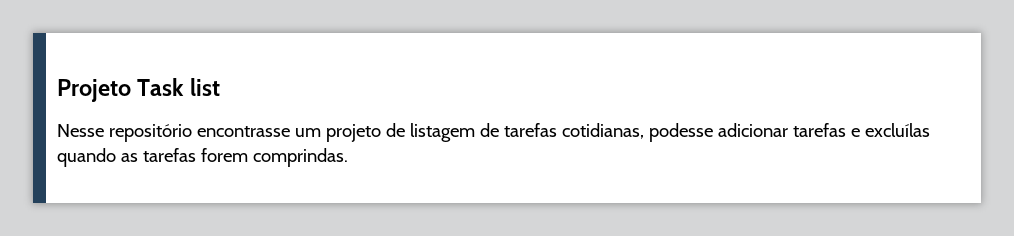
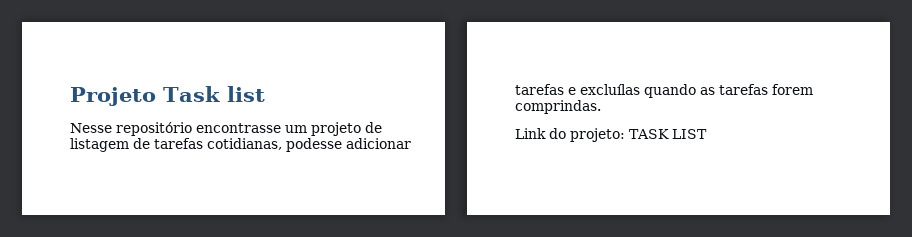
(348, 157) none -> [515,128,707,142] // Link do projeto: TASK LIST

